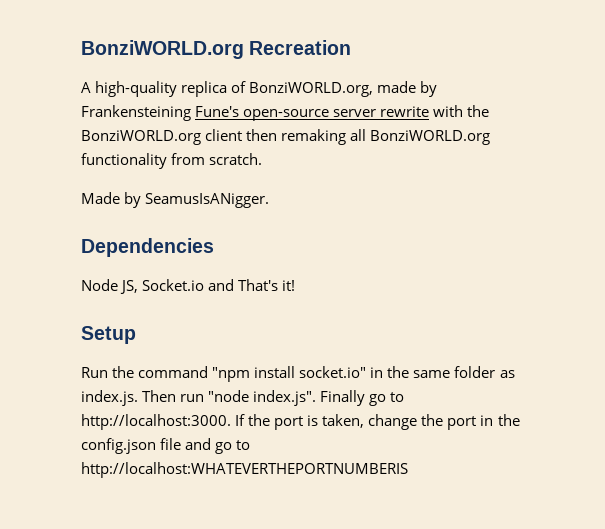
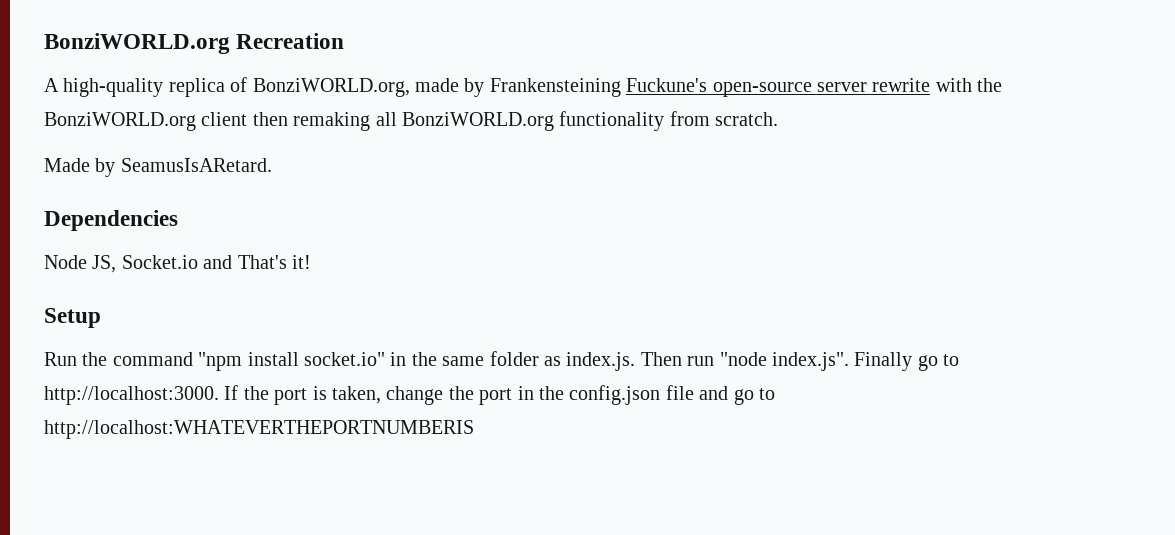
[195,106,240,117] Fune's -> [626,78,708,92] Fuckune's
[145,193,270,208] SeamusIsANigger. -> [120,158,272,172] SeamusIsARetard.

